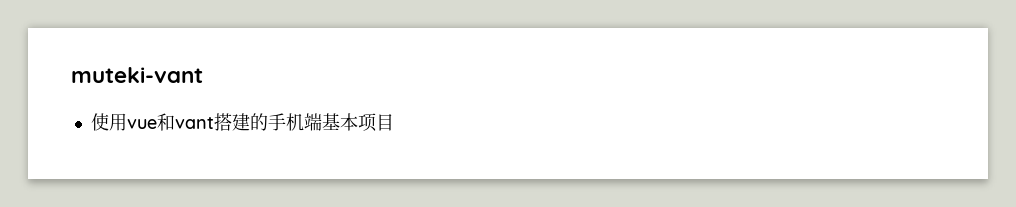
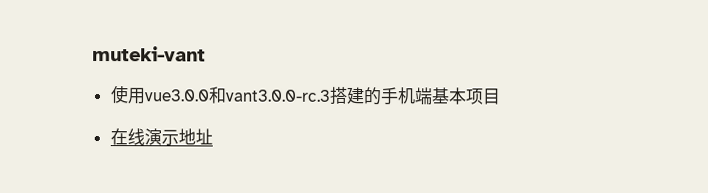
[126,113,214,131] vue和vant -> [143,86,331,104] vue3.0.0和vant3.0.0-rc.3
(394, 122) none -> [109,128,213,146] // 在线演示地址

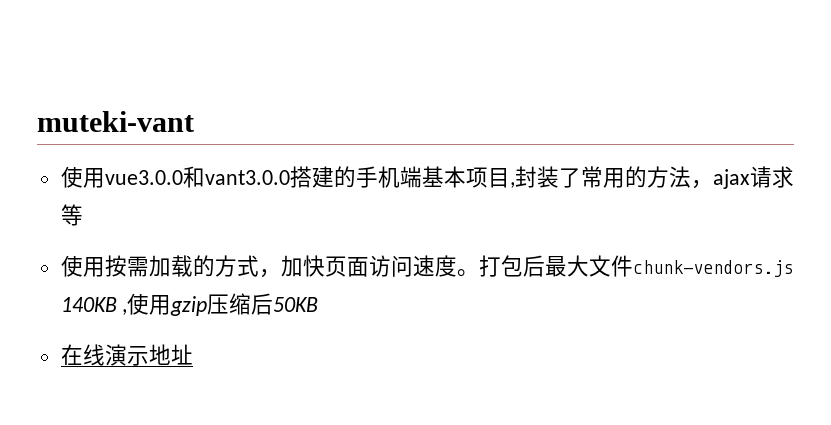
[224,89,331,102] vant3.0.0-rc.3 -> [204,170,290,185] vant3.0.0
(501, 96) none -> [509,166,794,189] [60,204,83,226] [60,255,793,278] [60,293,319,316] ,封装了常用的方法，ajax请求等 // 使用按需加载的方式，加快页面访问速度。打包后最大文件chunk-vendors.js 140KB ,使用gzip压缩后50KB

